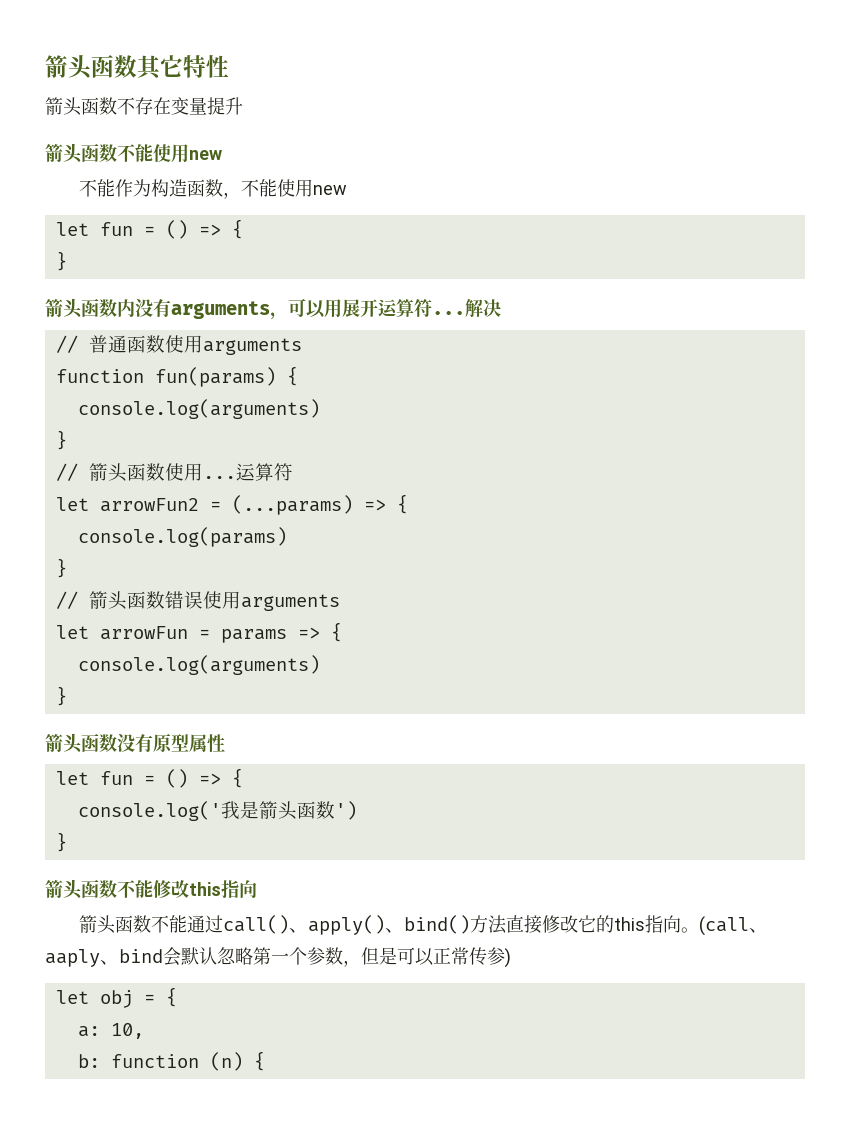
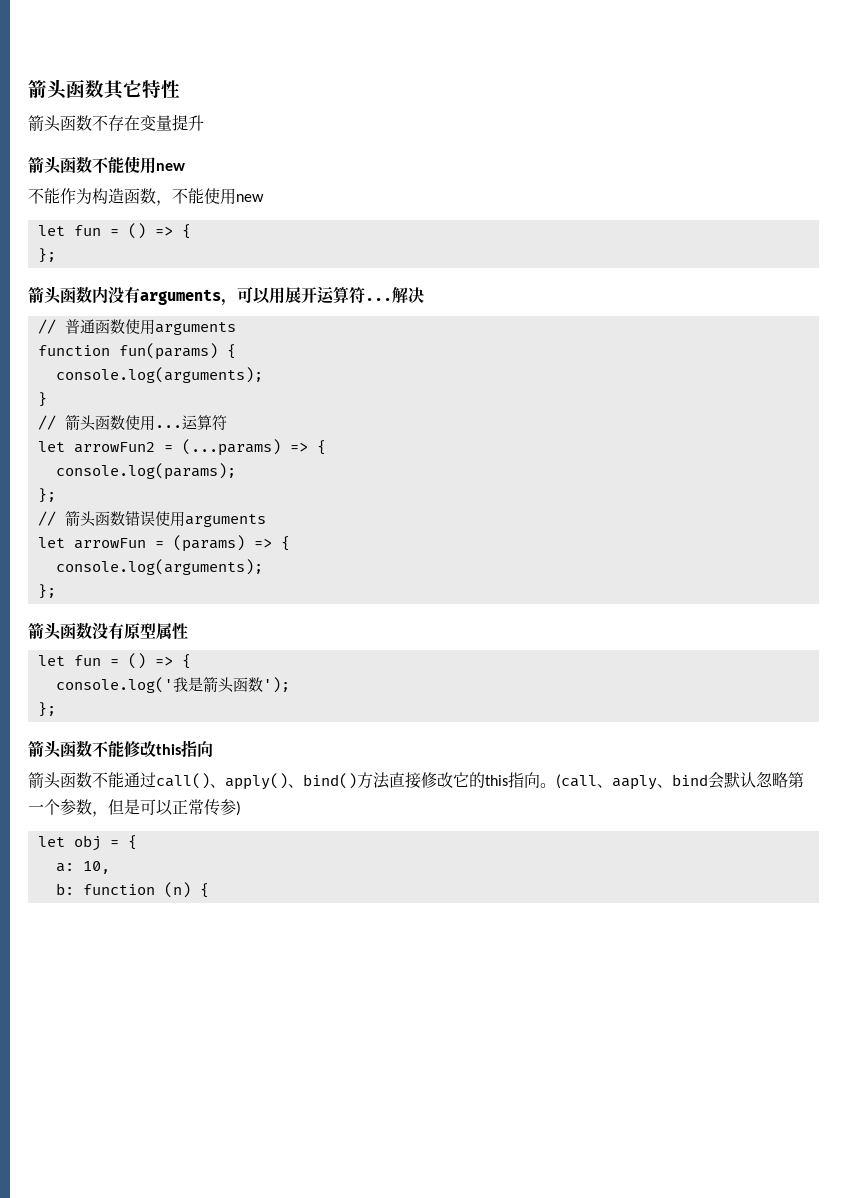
[55,251,67,271] } -> [37,248,56,263] };
[77,399,320,419] console.log(arguments) -> [55,367,263,383] console.log(arguments);
[77,527,287,547] [55,558,67,578] console.log(params) // } -> [55,463,236,480] [37,488,56,503] console.log(params); // };
[220,622,342,643] [77,655,320,675] [55,686,67,706] params => { // console.log(arguments) // } -> [172,535,290,552] [55,559,263,575] [37,584,56,599] (params) => { // console.log(arguments); // };
[334,801,357,820] [55,832,67,852] ') // } -> [262,677,290,693] [37,702,56,717] '); // };

